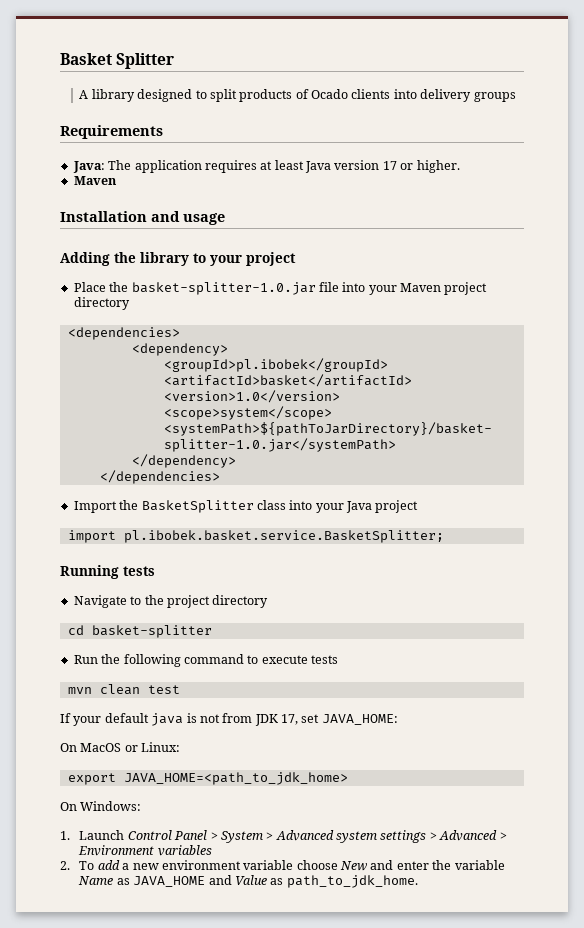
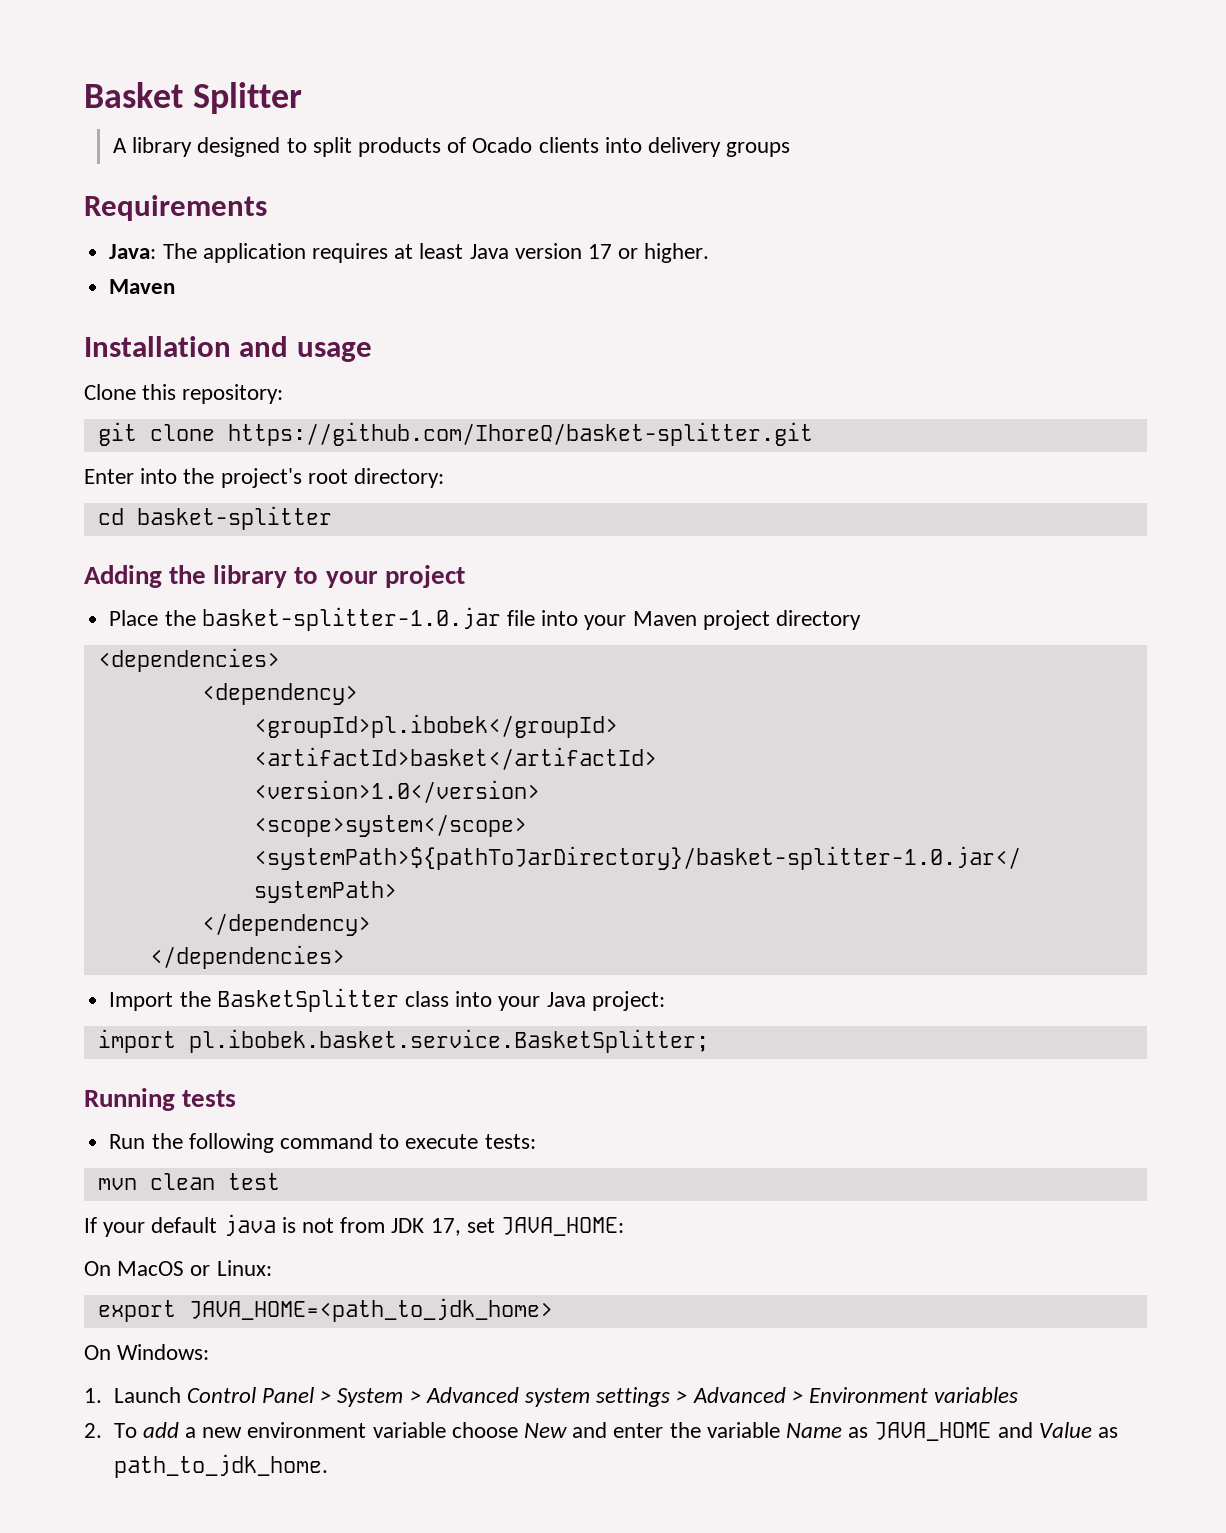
(225, 219) none -> [84,384,284,404] [97,422,813,446] [84,468,445,488] [97,506,332,530] // Clone this repository: // git clone https://github.com/IhoreQ/basket-splitter.git // Enter into the project's root directory: // cd basket-splitter
[375,500,419,513] project -> [591,991,665,1011] project:
[73,595,269,608] [67,625,212,638] // Navigate to the project directory // cd basket-splitter -> (237, 1098) none
[311,655,338,664] tests -> [484,1134,536,1149] tests:

